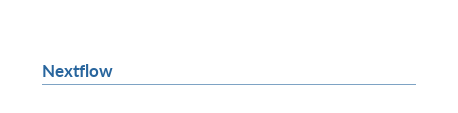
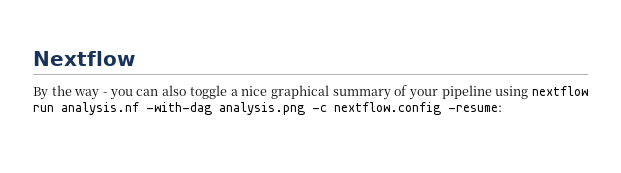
(113, 70) none -> [33,85,588,100] [33,102,502,115] // By the way - you can also toggle a nice graphical summary of your pipeline using nextflow run analysis.nf -with-dag analysis.png -c nextflow.config -resume:

